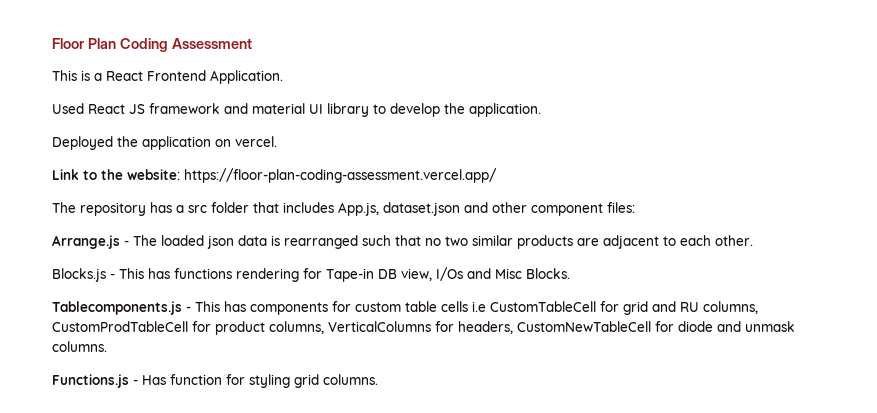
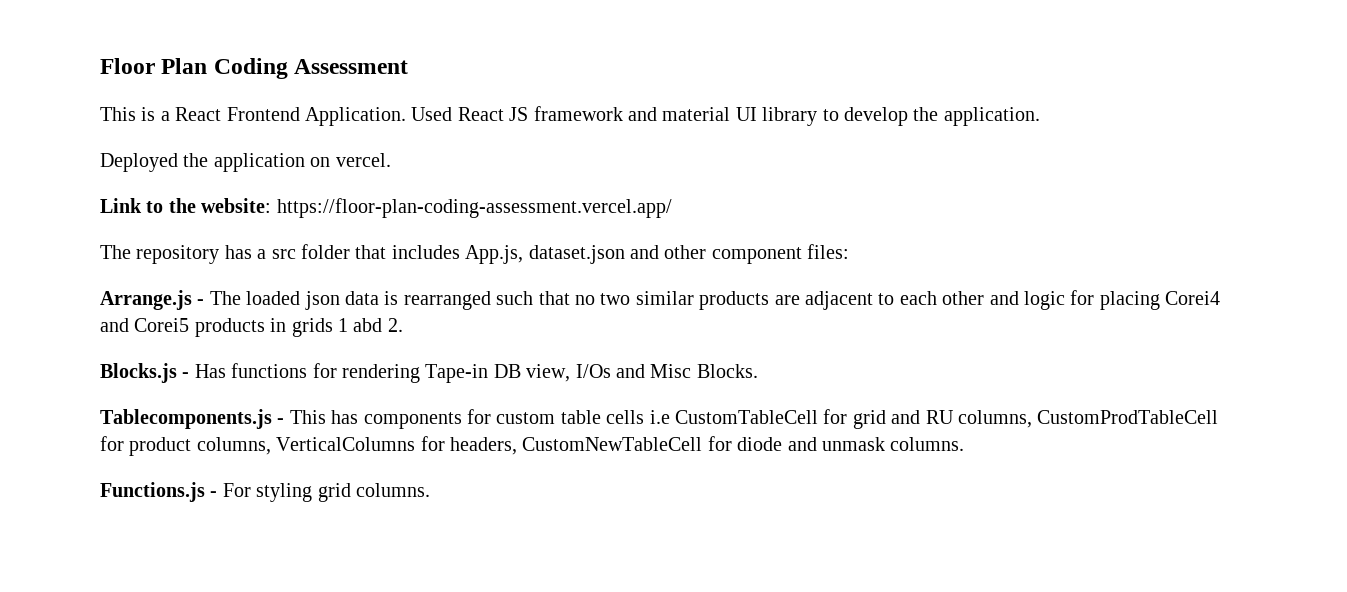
(283, 77) // -> (406, 116) none
[715,235,753,246] [52,268,322,282] other. // Blocks.js - This has functions rendering for -> [942,290,1221,310] [100,318,403,337] [100,363,420,383] other and logic for placing Corei4 and Corei5 products in grids 1 abd 2. // Blocks.js - Has functions for rendering
[142,374,245,385] Has function for -> [222,483,251,497] For

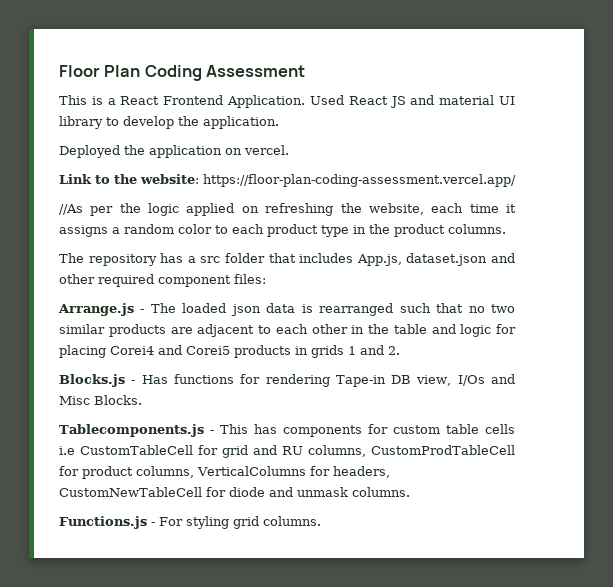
[533,106,623,121] framework -> (406, 102) none
(672, 208) none -> [59,203,516,216] [59,224,506,237] // //As per the logic applied on refreshing the website, each time it assigns a random color to each product type in the product columns.
(707, 252) none -> [98,274,154,287] required
(985, 298) none -> [351,324,427,334] in the table
[353,318,383,332] abd -> [360,345,384,355] and

